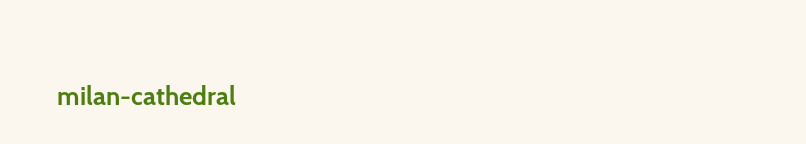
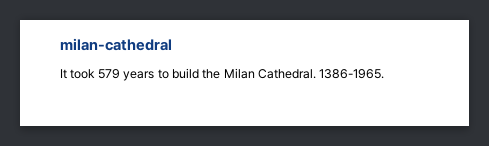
(236, 95) none -> [60,68,385,81] // It took 579 years to build the Milan Cathedral. 1386-1965.

